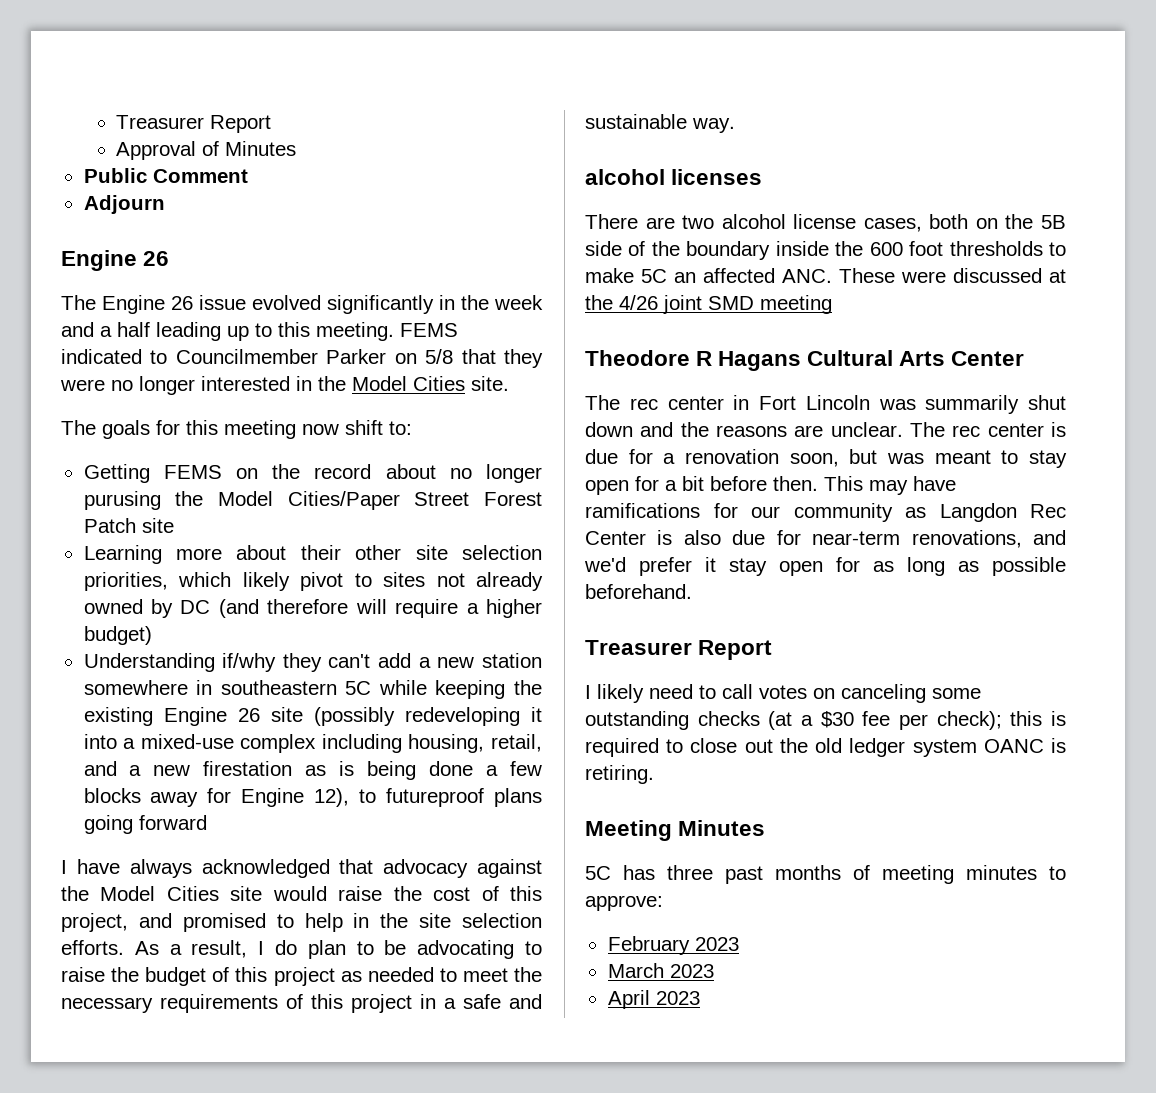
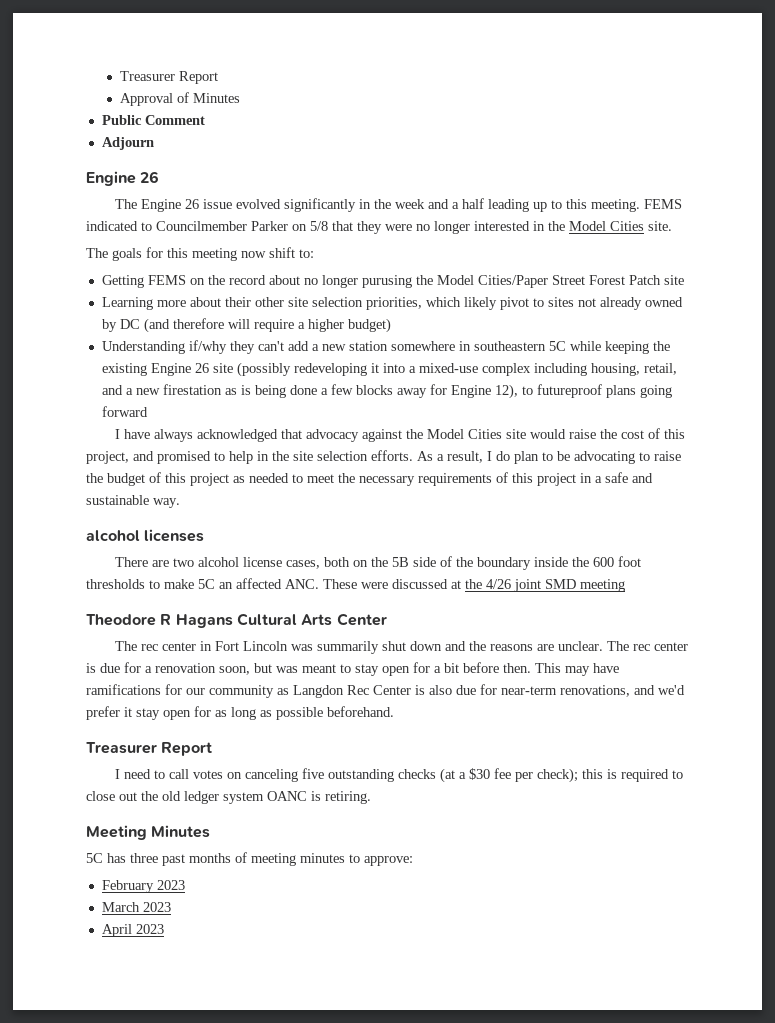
[597,684,644,703] likely -> (120, 774) none
[932,688,981,699] some -> [301,768,324,779] five

